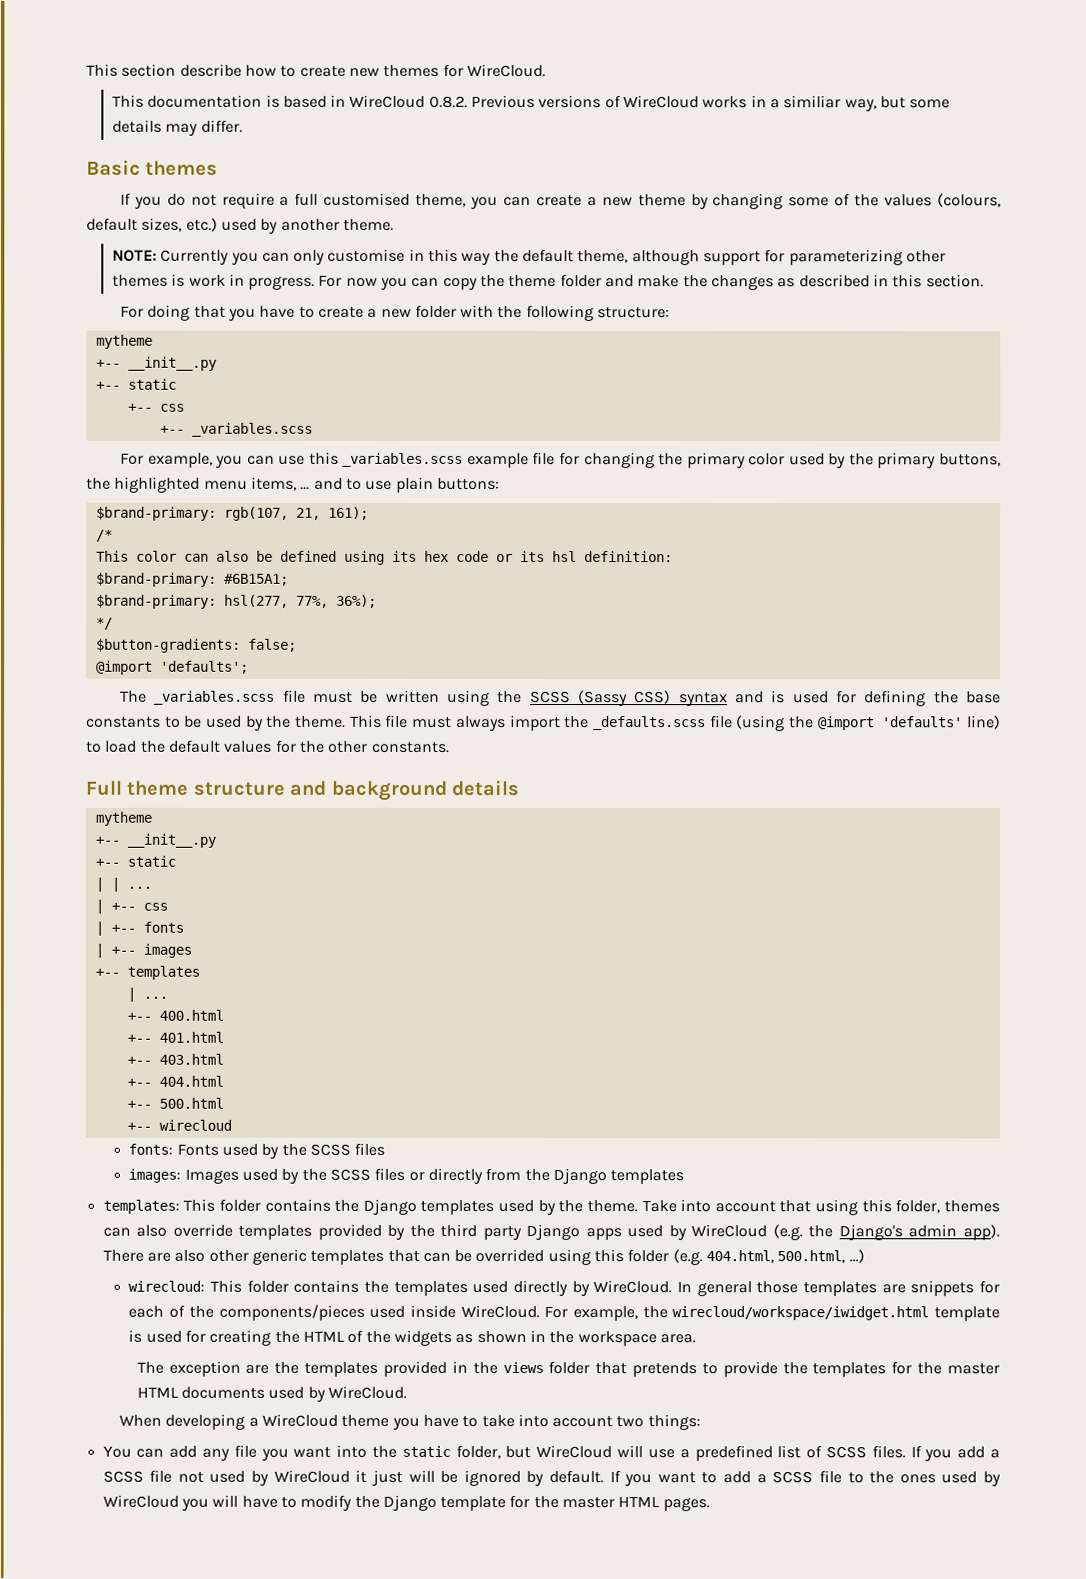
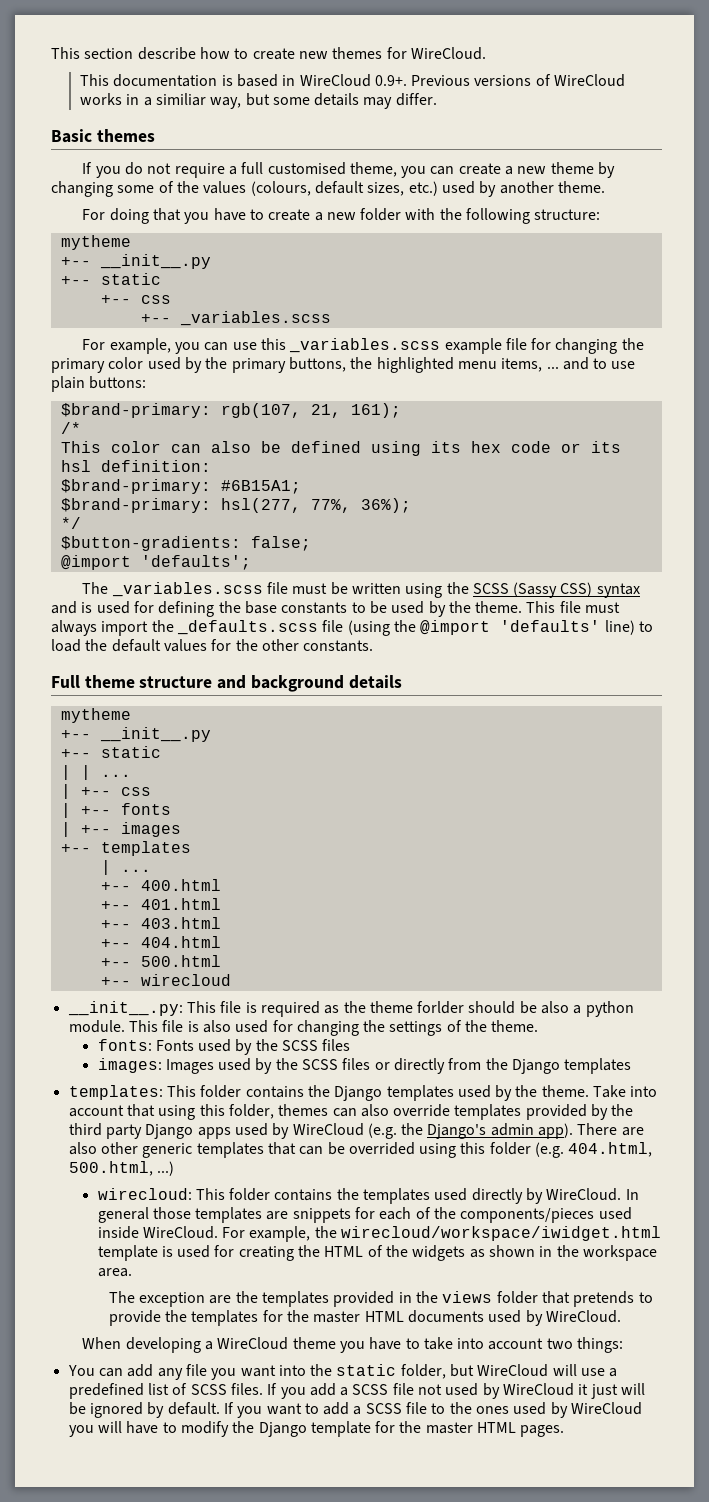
[428,95,468,108] 0.8.2. -> [374,75,407,86] 0.9+.
[111,248,946,266] [111,273,984,291] // NOTE: Currently you can only customise in this way the default theme, although support for parameterizing other themes is work in progress. For now you can copy the theme folder and make the changes as described in this section. -> (605, 187) none
(232, 1125) none -> [67,1001,634,1017] [68,1020,539,1036] // __init__.py: This file is required as the theme forlder should be also a python module. This file is also used for changing the settings of the theme.

